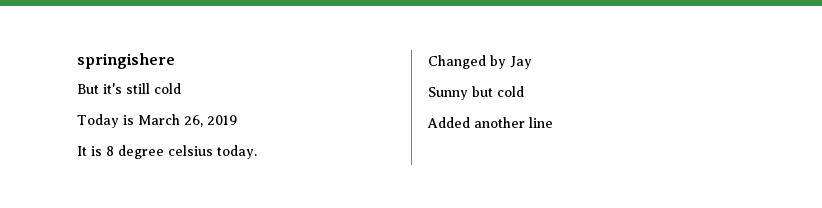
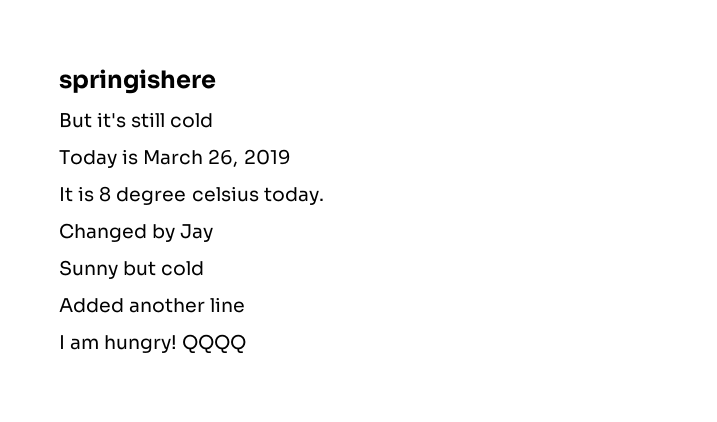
(553, 122) none -> [59,334,247,354] // I am hungry! QQQQ

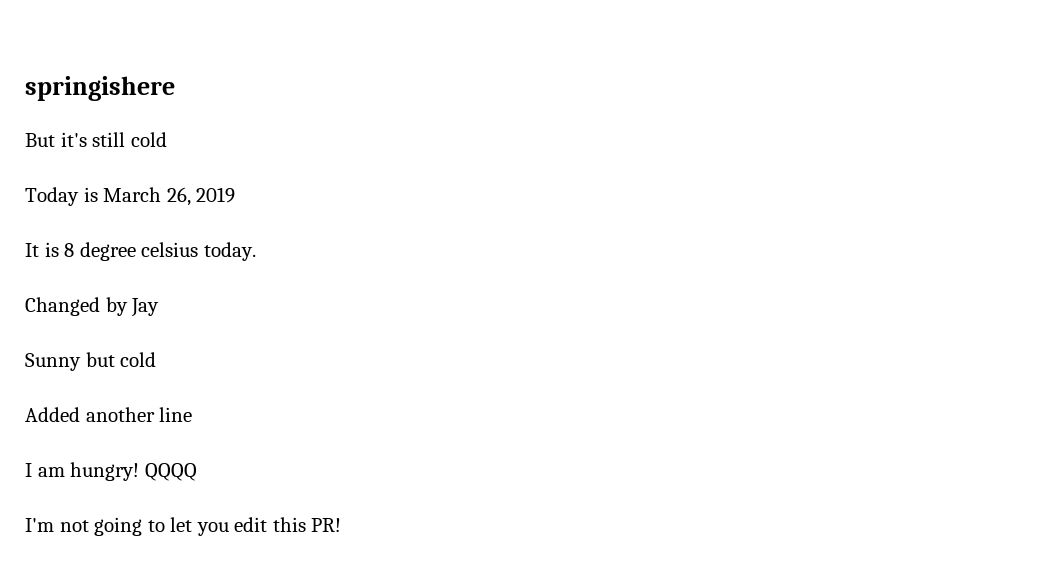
(247, 344) none -> [25,517,342,536] // I'm not going to let you edit this PR!

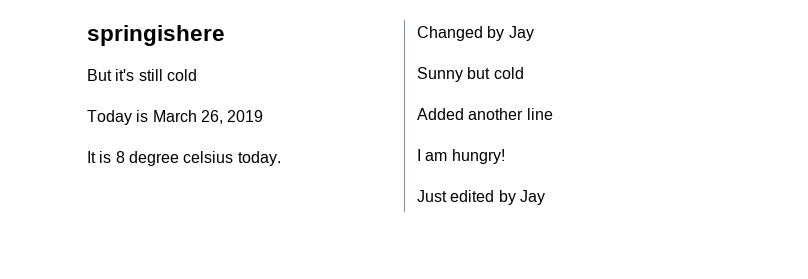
[144,463,197,481] [25,517,342,536] QQQQ // I'm not going to let you edit this PR! -> [417,190,545,205] // Just edited by Jay

